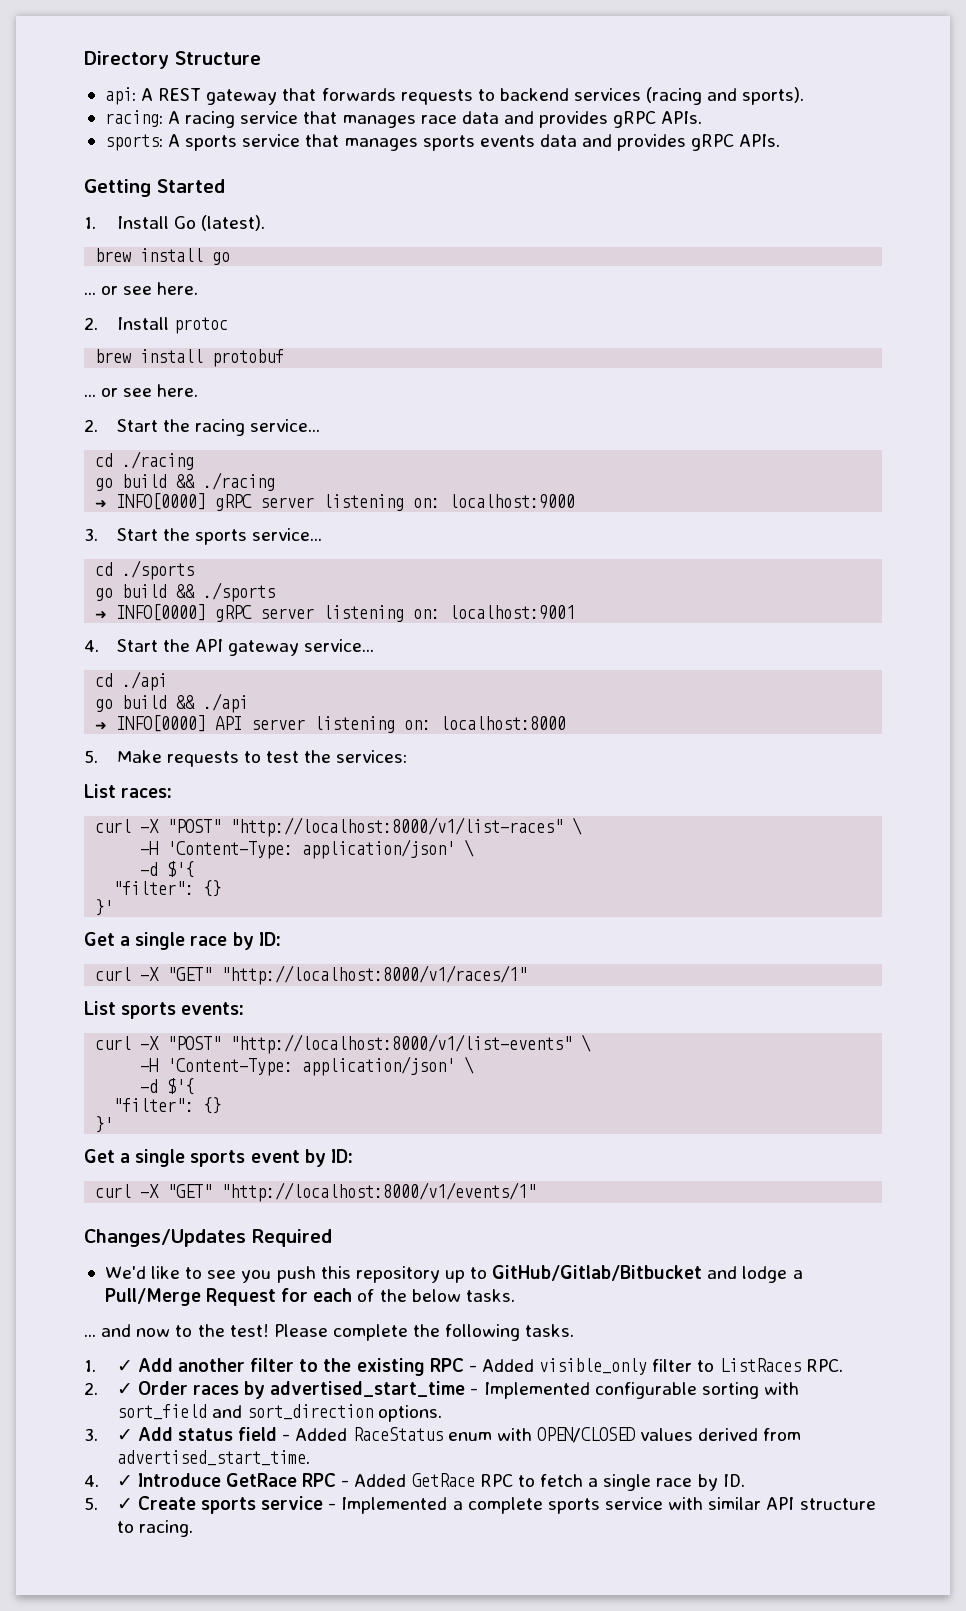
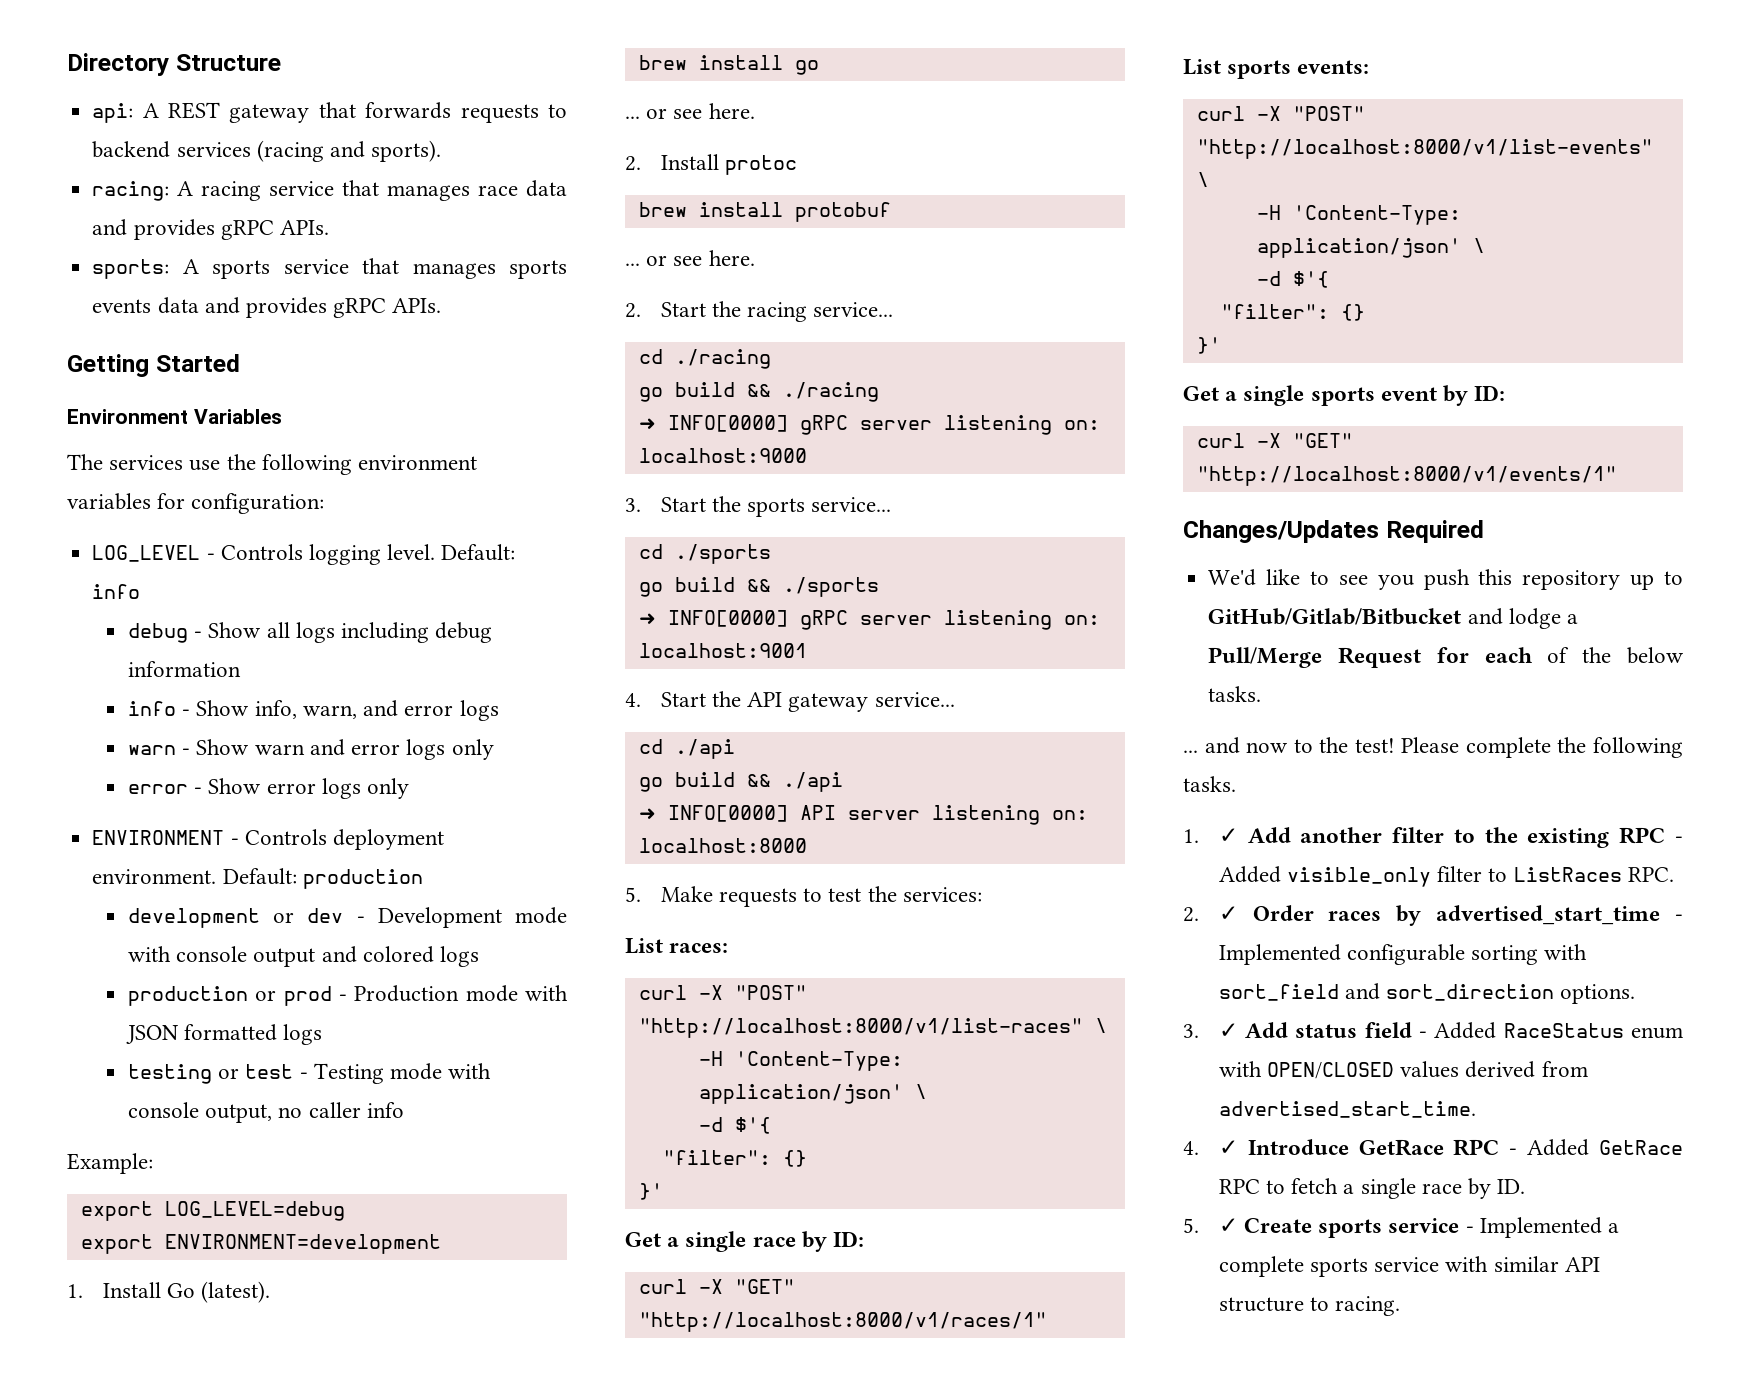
(225, 186) none -> [67,409,282,424] [67,454,478,475] [67,493,325,514] [92,544,516,565] [92,584,141,599] [128,622,493,643] [128,661,242,677] [128,700,499,721] [128,739,494,760] [128,778,410,799] [92,829,444,850] [92,868,423,889] [128,907,567,928] [128,946,480,967] [128,985,568,1006] [126,1024,323,1045] [128,1063,492,1084] [128,1102,404,1123] [67,1153,153,1174] [80,1201,345,1221] [80,1234,441,1254] // Environment Variables // The services use the following environment variables for configuration: // LOG_LEVEL - Controls logging level. Default: info // debug - Show all logs including debug information // info - Show info, warn, and error logs // warn - Show warn and error logs only // error - Show error logs only // ENVIRONMENT - Controls deployment environment. Default: production // development or dev - Development mode with console output and colored logs // production or prod - Production mode with JSON formatted logs // testing or test - Testing mode with console output, no caller info // Example: // export LOG_LEVEL=debug // export ENVIRONMENT=development

